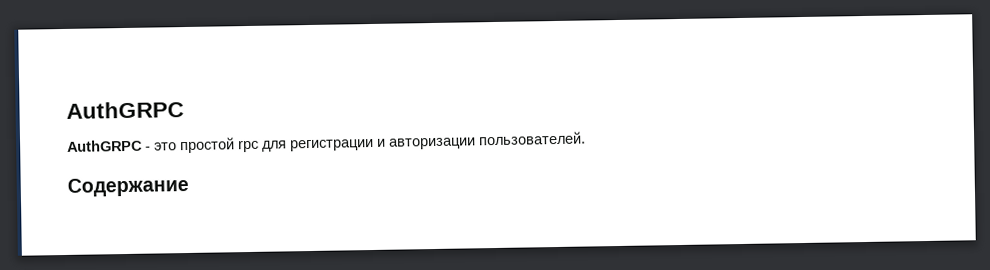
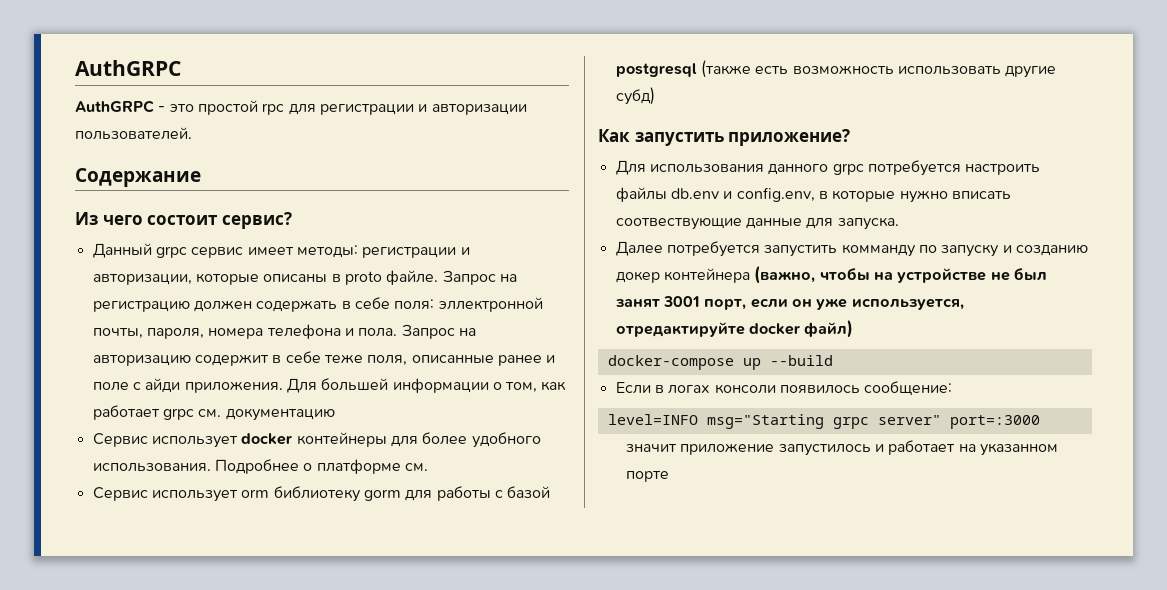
(189, 186) none -> [75,212,292,229] [92,243,470,258] [92,270,517,285] [92,297,543,312] [92,324,476,339] [92,351,556,366] [92,378,567,393] [92,405,335,421] [92,432,541,448] [92,459,428,474] [92,486,551,502] [615,60,1057,78] [615,87,655,105] [598,129,851,146] [615,160,1041,176] [615,187,1011,203] [615,217,899,230] [615,241,1088,257] [615,266,1047,284] [615,296,964,310] [615,320,854,338] [607,355,833,370] [615,381,953,396] [607,414,1040,429] [625,440,1058,456] [625,471,669,482] // Из чего состоит сервис? // Данный grpc сервис имеет методы: регистрации и авторизации, которые описаны в proto файле. Запрос на регистрацию должен содержать в себе поля: эллектронной почты, пароля, номера телефона и пола. Запрос на авторизацию содержит в себе теже поля, описанные ранее и поле с айди приложения. Для большей информации о том, как работает grpc см. документацию // Сервис использует docker контейнеры для более удобного использования. Подробнее о платформе см. // Сервис использует orm библиотеку gorm для работы с базой postgresql (также есть возможность использовать другие субд) // Как запустить приложение? // Для использования данного grpc потребуется настроить файлы db.env и config.env, в которые нужно вписать соотвествующие данные для запуска. // Далее потребуется запустить комманду по запуску и созданию докер контейнера (важно, чтобы на устройстве не был занят 3001 порт, если он уже используется, отредактируйте docker файл) // docker-compose up --build // Если в логах консоли появилось сообщение: // level=INFO msg="Starting grpc server" port=:3000 // значит приложение запустилось и работает на указанном порте

